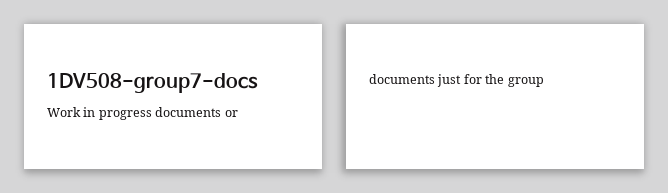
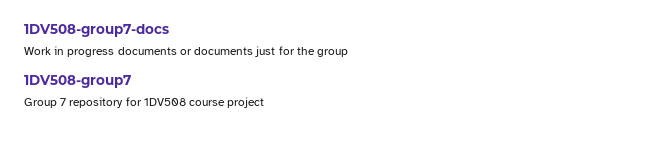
(544, 82) none -> [24,75,131,88] [24,97,265,108] // 1DV508-group7 // Group 7 repository for 1DV508 course project

